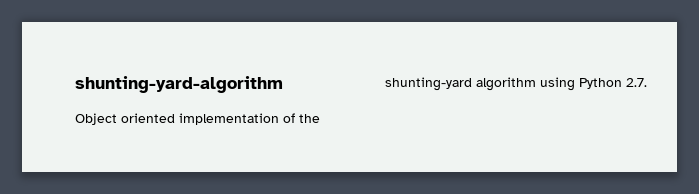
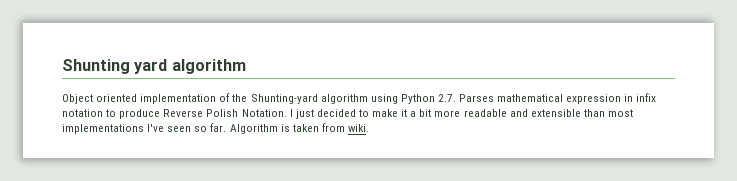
[75,76,283,93] shunting-yard-algorithm -> [62,59,246,74] Shunting yard algorithm
[385,77,472,91] shunting-yard -> [250,94,318,104] Shunting-yard
(647, 82) none -> [459,93,657,104] [62,109,633,119] [62,123,369,134] Parses mathematical expression in infix notation to produce Reverse Polish Notation. I just decided to make it a bit more readable and extensible than most implementations I've seen so far. Algorithm is taken from wiki.

